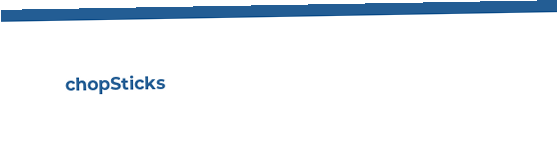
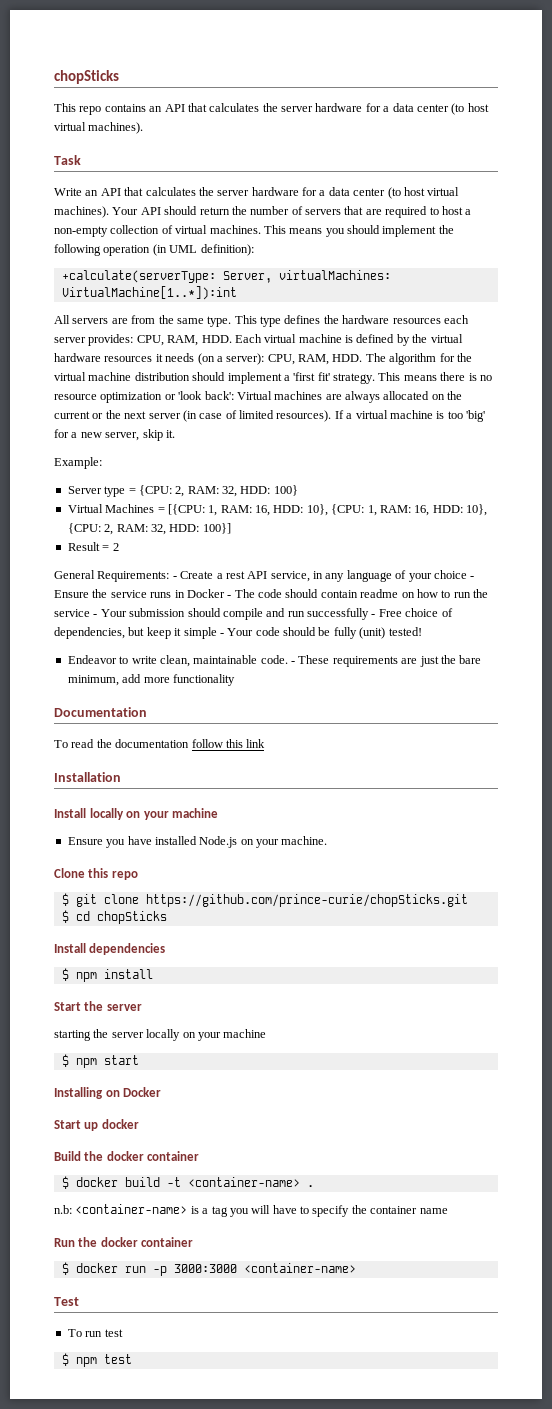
[64,74,166,95] chopSticks -> [54,70,119,84] [54,103,489,115] [54,122,144,134] [54,155,81,165] [54,187,460,199] [54,206,472,218] [54,225,454,237] [54,244,254,256] [61,270,391,283] [61,286,237,300] [54,315,469,327] [54,334,463,346] [54,353,472,365] [54,372,492,384] [54,391,463,403] [54,410,485,422] [54,429,175,441] [54,457,102,469] [67,485,298,497] [67,504,487,516] [67,523,231,535] [67,542,119,551] [54,570,475,582] [54,589,488,598] [54,608,453,620] [54,627,422,639] [67,655,482,667] [67,674,235,686] [54,707,147,717] [54,739,266,748] [54,772,121,782] [54,808,219,820] [67,836,328,848] [54,868,138,880] [61,893,468,907] [61,910,167,924] [54,943,166,955] [61,968,153,982] [54,1001,142,1011] [54,1029,267,1041] [61,1054,139,1068] [54,1087,162,1099] [54,1119,139,1131] [54,1151,200,1161] [61,1176,314,1189] [54,1204,448,1217] [54,1237,194,1247] [61,1262,356,1276] [54,1297,79,1306] [67,1329,123,1337] [61,1353,132,1367] chopSticks // This repo contains an API that calculates the server hardware for a data center (to host virtual machines). // Task // Write an API that calculates the server hardware for a data center (to host virtual machines). Your API should return the number of servers that are required to host a non-empty collection of virtual machines. This means you should implement the following operation (in UML definition): // +calculate(serverType: Server, virtualMachines: VirtualMachine[1..*]):int // All servers are from the same type. This type defines the hardware resources each server provides: CPU, RAM, HDD. Each virtual machine is defined by the virtual hardware resources it needs (on a server): CPU, RAM, HDD. The algorithm for the virtual machine distribution should implement a 'first fit' strategy. This means there is no resource optimization or 'look back': Virtual machines are always allocated on the current or the next server (in case of limited resources). If a virtual machine is too 'big' for a new server, skip it. // Example: // Server type = {CPU: 2, RAM: 32, HDD: 100} // Virtual Machines = [{CPU: 1, RAM: 16, HDD: 10}, {CPU: 1, RAM: 16, HDD: 10}, {CPU: 2, RAM: 32, HDD: 100}] // Result = 2 // General Requirements: - Create a rest API service, in any language of your choice - Ensure the service runs in Docker - The code should contain readme on how to run the service - Your submission should compile and run successfully - Free choice of dependencies, but keep it simple - Your code should be fully (unit) tested! // Endeavor to write clean, maintainable code. - These requirements are just the bare minimum, add more functionality // Documentation // To read the documentation follow this link // Installation // Install locally on your machine // Ensure you have installed Node.js on your machine. // Clone this repo // $ git clone https://github.com/prince-curie/chopSticks.git // $ cd chopSticks // Install dependencies // $ npm install // Start the server // starting the server locally on your machine // $ npm start // Installing on Docker // Start up docker // Build the docker container // $ docker build -t <container-name> . // n.b: <container-name> is a tag you will have to specify the container name // Run the docker container // $ docker run -p 3000:3000 <container-name> // Test // To run test // $ npm test

